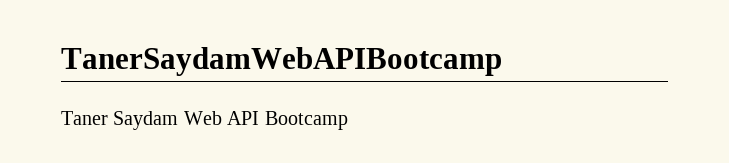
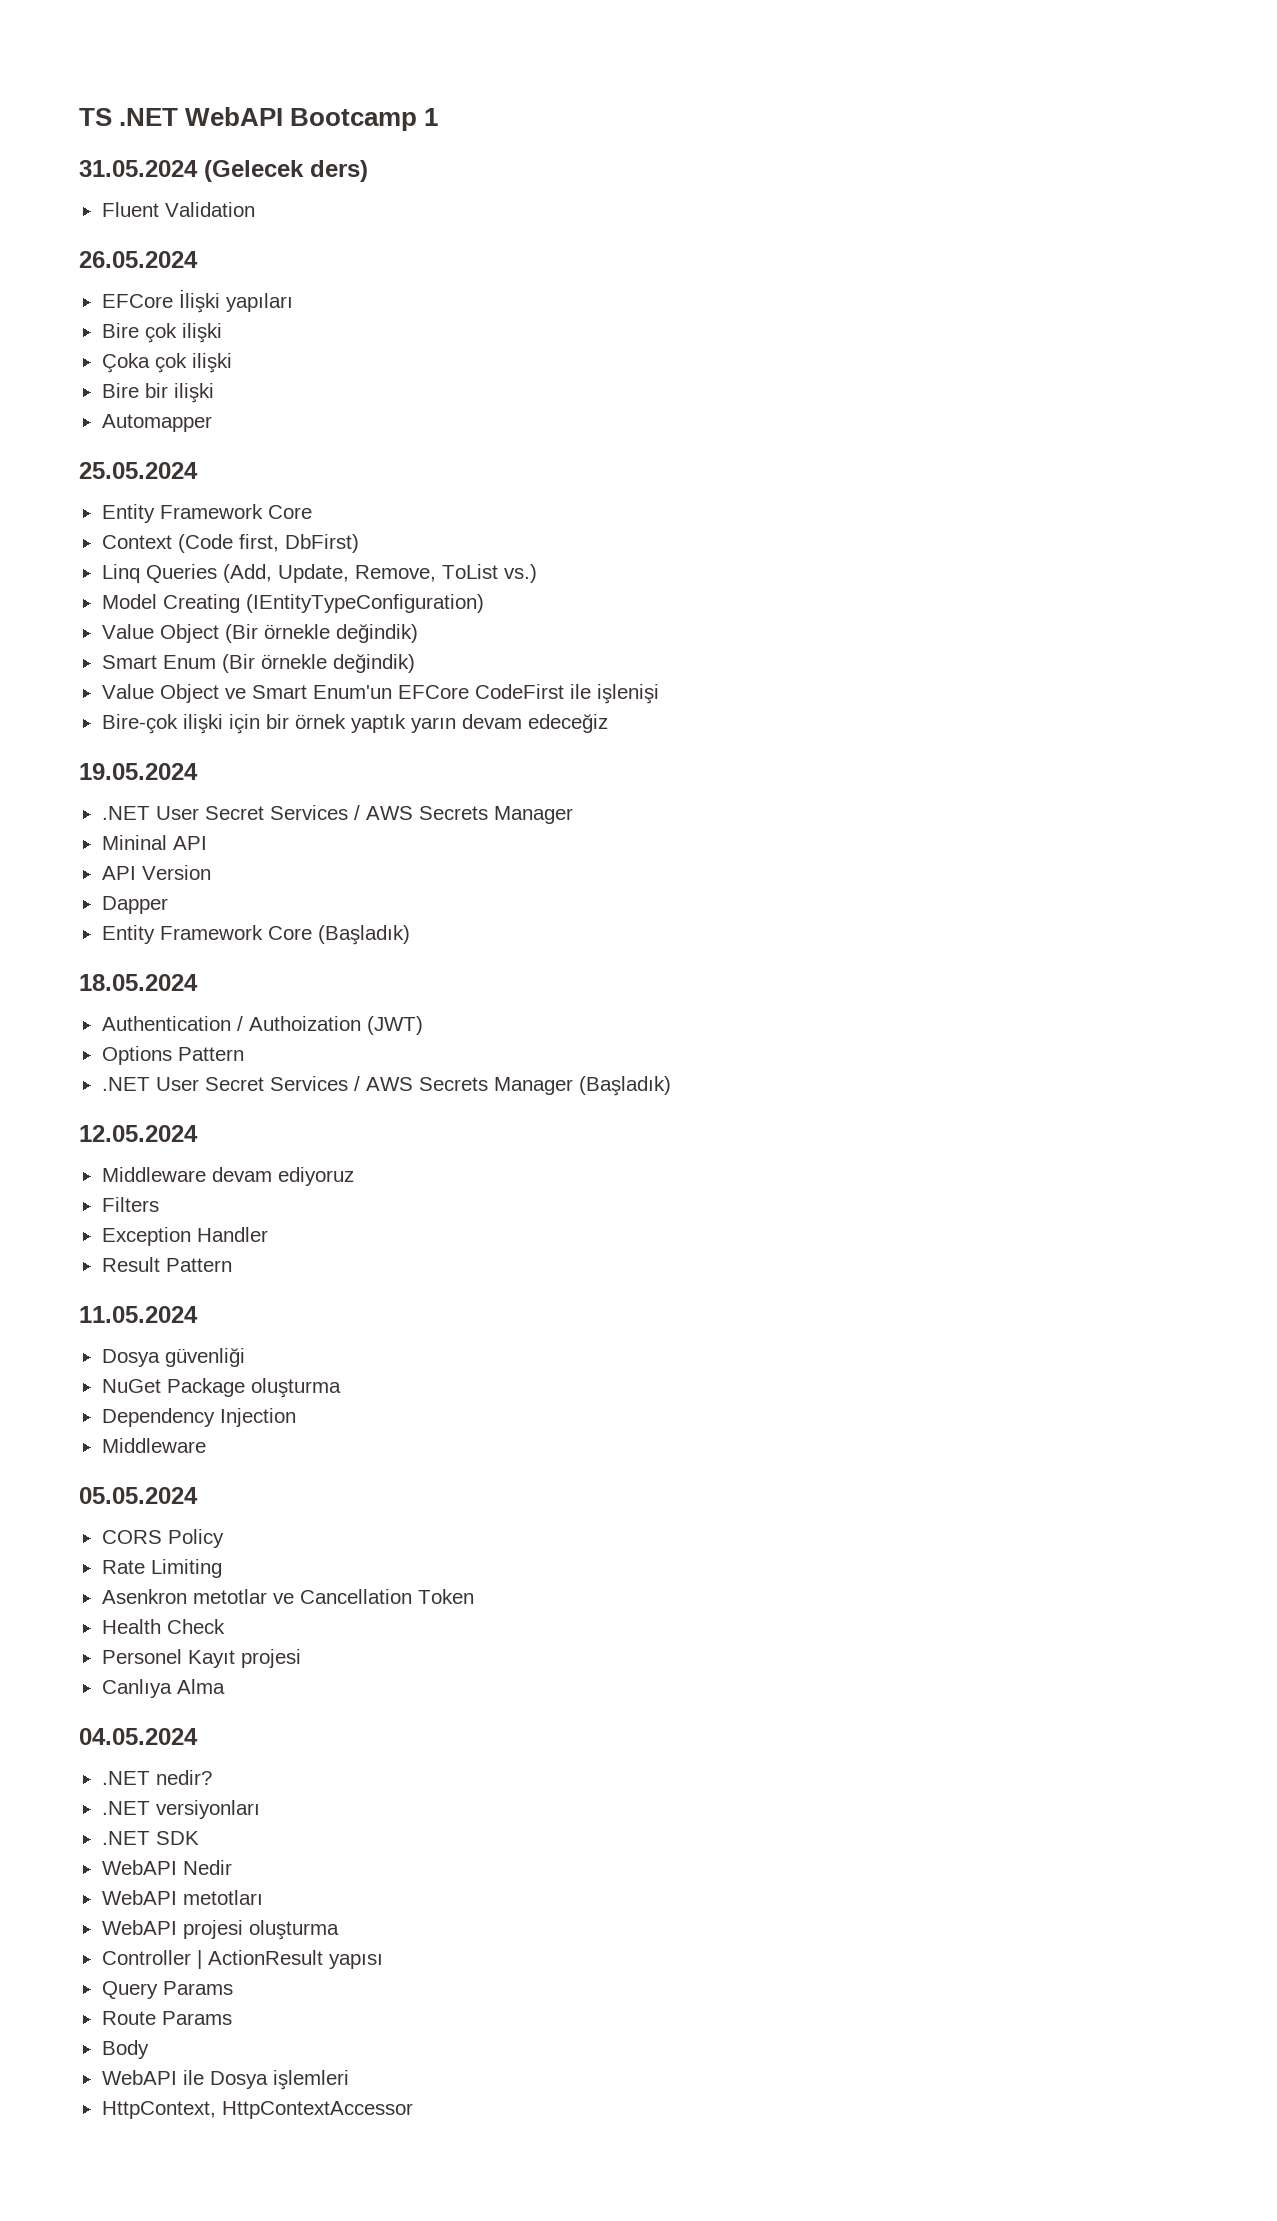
[61,47,502,76] [61,111,348,130] TanerSaydamWebAPIBootcamp // Taner Saydam Web API Bootcamp -> [79,107,439,131] [79,160,368,182] [101,202,255,217] [79,251,198,268] [101,289,293,313] [101,323,222,343] [101,353,232,373] [101,383,214,403] [101,414,212,432] [79,462,198,479] [101,504,312,523] [101,534,359,553] [101,564,537,583] [101,594,484,613] [101,624,418,643] [101,654,415,673] [101,684,659,704] [101,714,608,734] [79,763,198,780] [101,805,573,824] [101,835,207,850] [101,865,211,880] [101,896,168,914] [101,925,410,945] [79,974,198,991] [101,1016,423,1035] [101,1046,244,1065] [101,1076,671,1096] [79,1125,198,1142] [101,1167,354,1186] [101,1197,159,1212] [101,1227,268,1246] [101,1257,232,1272] [79,1306,198,1323] [101,1348,245,1367] [101,1378,341,1398] [101,1408,296,1427] [101,1438,206,1453] [79,1487,198,1504] [101,1529,224,1548] [101,1559,222,1578] [101,1589,474,1604] [101,1619,225,1634] [101,1649,301,1668] [101,1679,225,1698] [79,1728,198,1745] [101,1770,212,1785] [101,1800,260,1819] [101,1831,199,1845] [101,1860,232,1875] [101,1890,263,1905] [101,1920,339,1940] [101,1950,383,1969] [101,1981,233,1999] [101,2011,232,2025] [101,2040,149,2059] [101,2070,349,2090] [101,2101,413,2119] TS .NET WebAPI Bootcamp 1 // 31.05.2024 (Gelecek ders) // Fluent Validation // 26.05.2024 // EFCore İlişki yapıları // Bire çok ilişki // Çoka çok ilişki // Bire bir ilişki // Automapper // 25.05.2024 // Entity Framework Core // Context (Code first, DbFirst) // Linq Queries (Add, Update, Remove, ToList vs.) // Model Creating (IEntityTypeConfiguration) // Value Object (Bir örnekle değindik) // Smart Enum (Bir örnekle değindik) // Value Object ve Smart Enum'un EFCore CodeFirst ile işlenişi // Bire-çok ilişki için bir örnek yaptık yarın devam edeceğiz // 19.05.2024 // .NET User Secret Services / AWS Secrets Manager // Mininal API // API Version // Dapper // Entity Framework Core (Başladık) // 18.05.2024 // Authentication / Authoization (JWT) // Options Pattern // .NET User Secret Services / AWS Secrets Manager (Başladık) // 12.05.2024 // Middleware devam ediyoruz // Filters // Exception Handler // Result Pattern // 11.05.2024 // Dosya güvenliği // NuGet Package oluşturma // Dependency Injection // Middleware // 05.05.2024 // CORS Policy // Rate Limiting // Asenkron metotlar ve Cancellation Token // Health Check // Personel Kayıt projesi // Canlıya Alma // 04.05.2024 // .NET nedir? // .NET versiyonları // .NET SDK // WebAPI Nedir // WebAPI metotları // WebAPI projesi oluşturma // Controller | ActionResult yapısı // Query Params // Route Params // Body // WebAPI ile Dosya işlemleri // HttpContext, HttpContextAccessor

